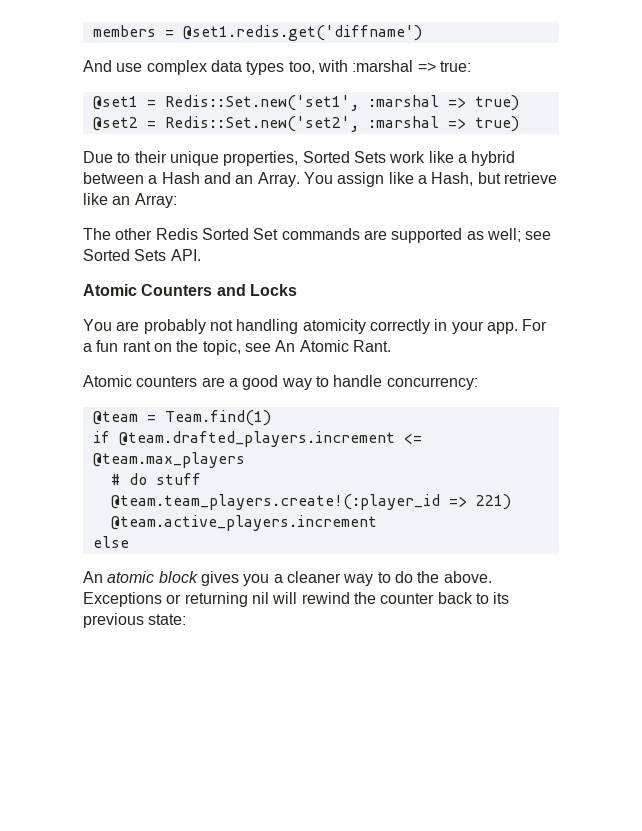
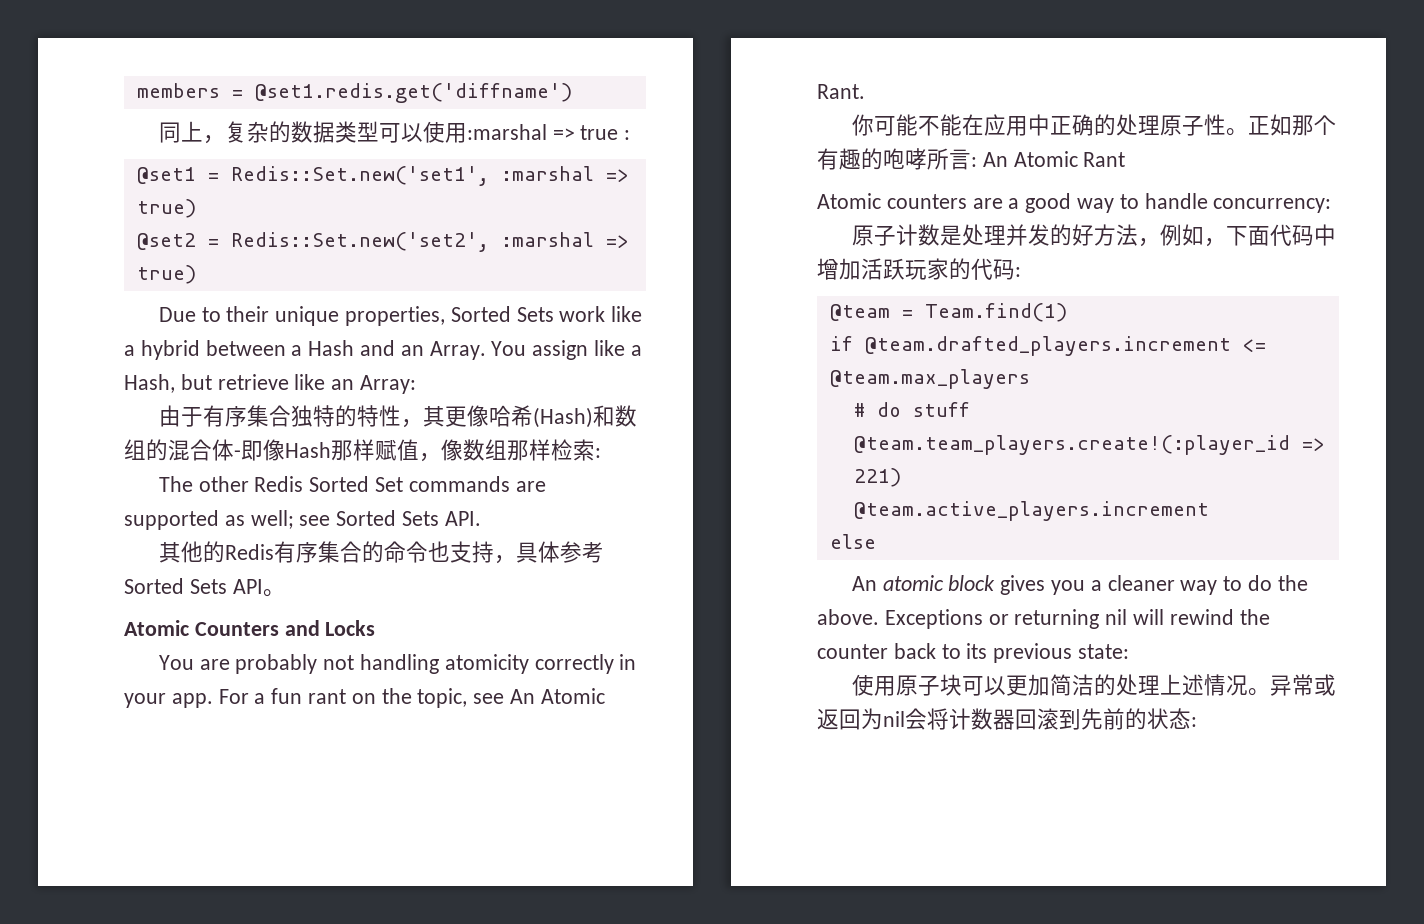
[83,60,471,75] And use complex data types too, with :marshal => true: -> [158,121,631,144] 同上，复杂的数据类型可以使用:marshal => true :
(177, 200) none -> [158,405,637,428] [124,439,601,462] // 由于有序集合独特的特性，其更像哈希(Hash)和数组的混合体-即像Hash那样赋值，像数组那样检索:
(201, 255) none -> [158,541,604,564] [124,578,285,597] // 其他的Redis有序集合的命令也支持，具体参考Sorted Sets API。
(391, 346) none -> [851,114,1336,136] [817,148,1126,170] // 你可能不能在应用中正确的处理原子性。正如那个有趣的咆哮所言: An Atomic Rant
(478, 383) none -> [851,224,1336,247] [817,258,1021,280] // 原子计数是处理并发的好方法，例如，下面代码中增加活跃玩家的代码:
(187, 619) none -> [851,674,1336,696] [817,708,1197,730] // 使用原子块可以更加简洁的处理上述情况。异常或返回为nil会将计数器回滚到先前的状态:

